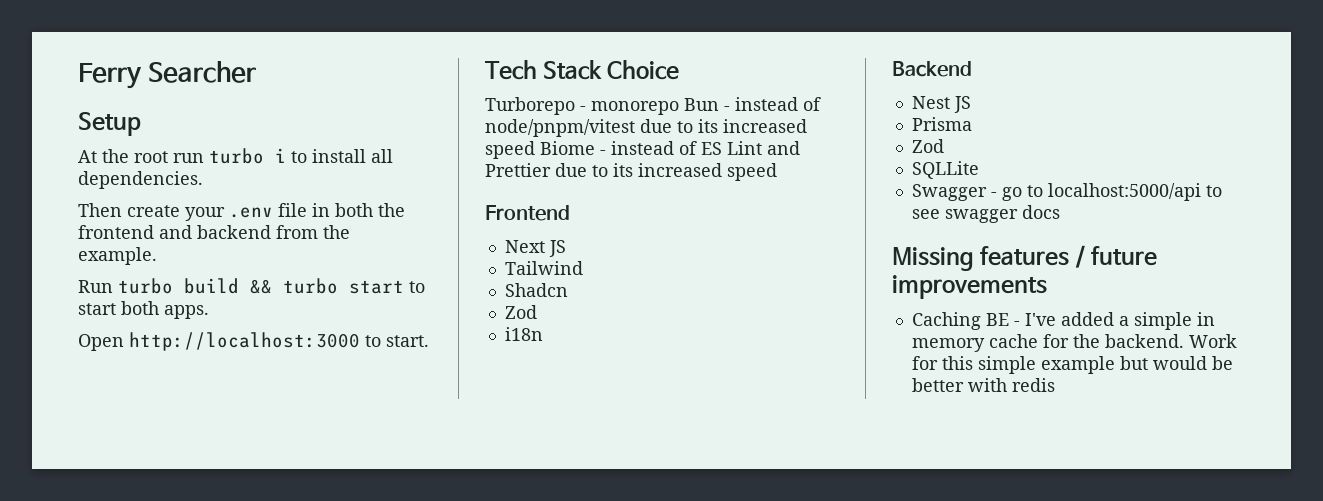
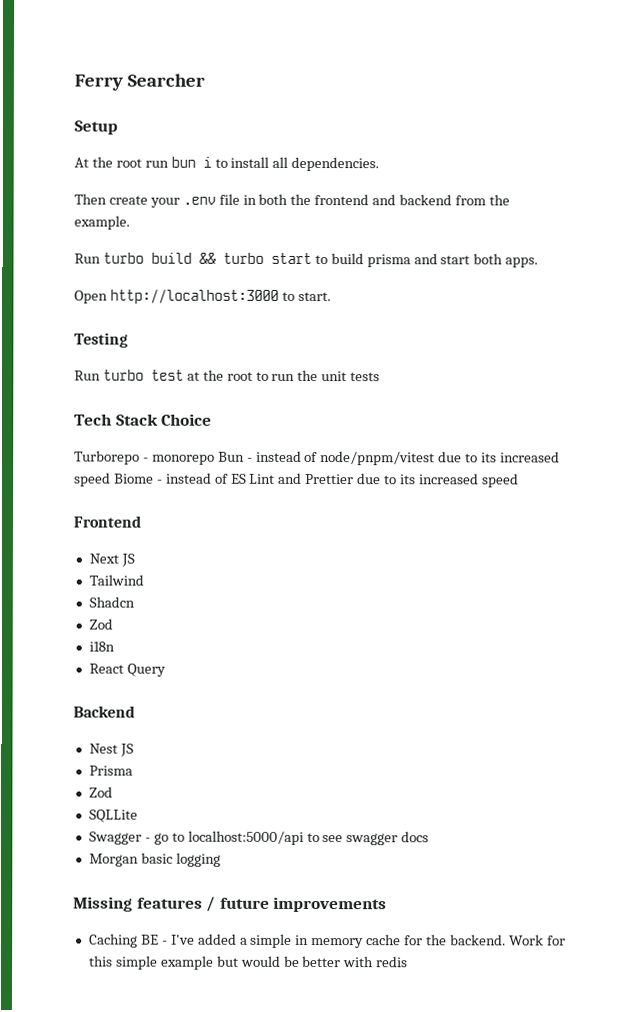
[209,148,264,164] turbo -> [170,156,196,168] bun
(425, 287) none -> [330,253,438,268] build prisma and
(429, 341) none -> [74,332,128,348] [74,369,381,382] // Testing // Run turbo test at the root to run the unit tests
(543, 334) none -> [88,663,166,677] // React Query
(1060, 212) none -> [88,852,221,867] // Morgan basic logging

